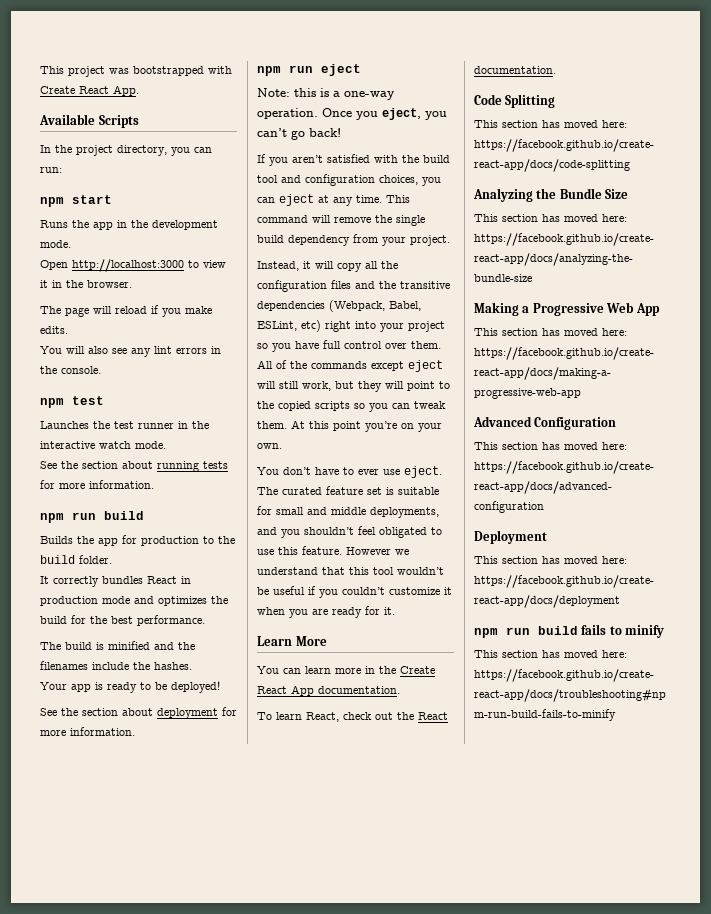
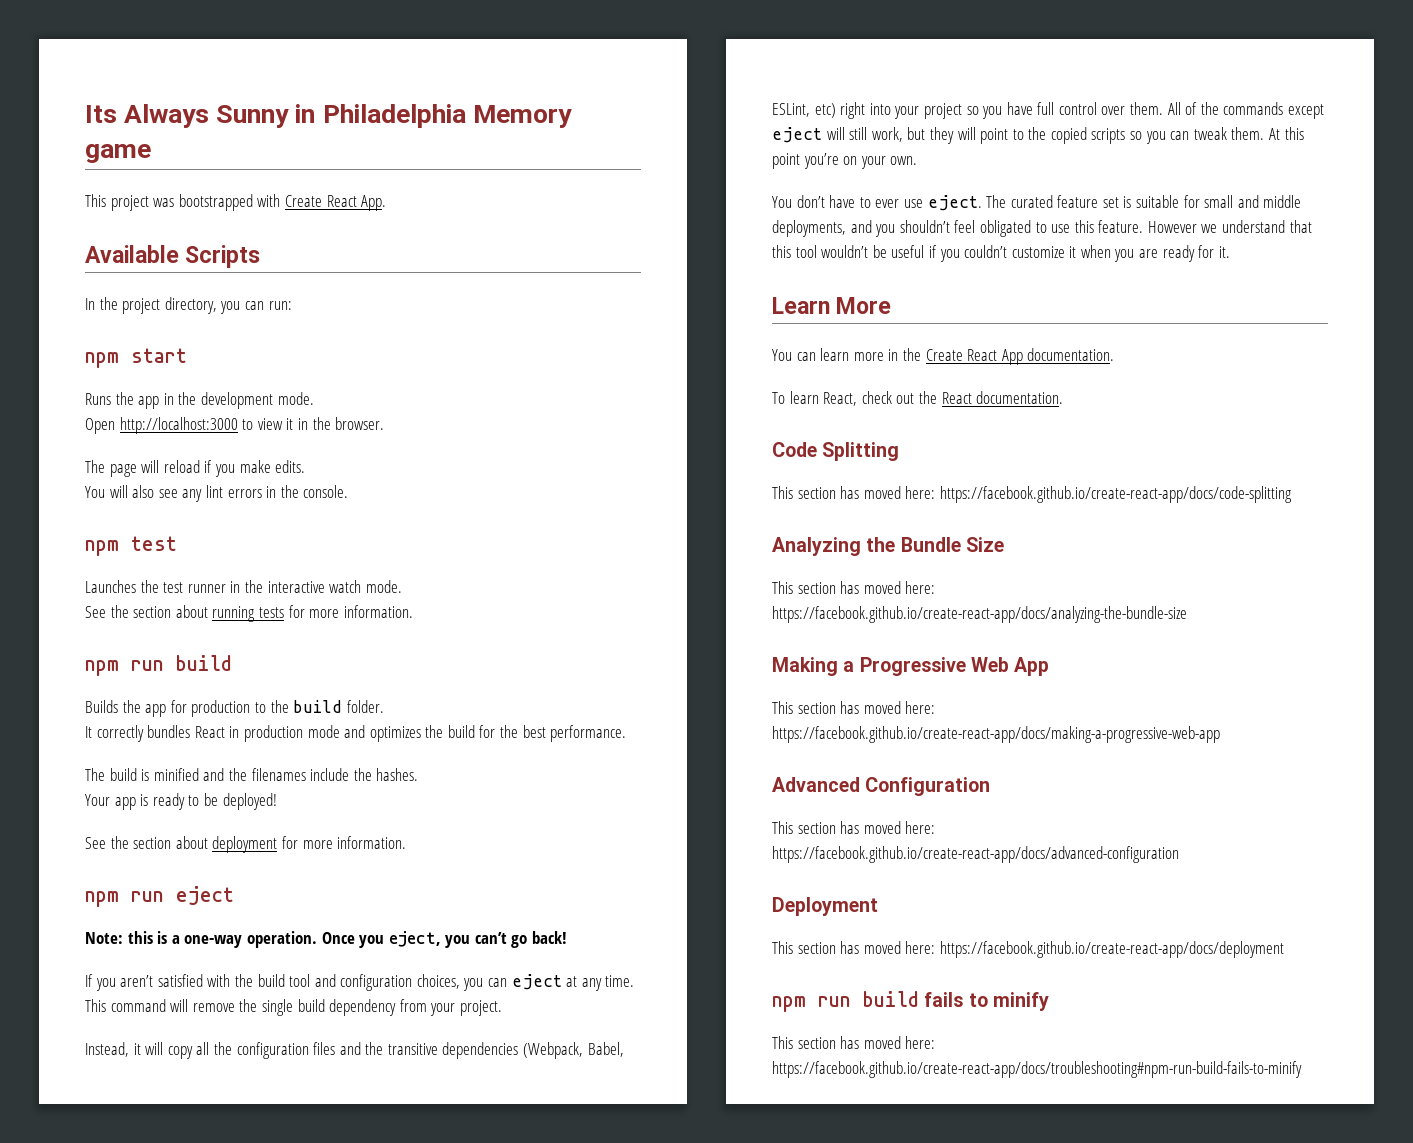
(40, 70) none -> [85,104,572,128] [85,144,151,163] Its Always Sunny in Philadelphia Memory game //

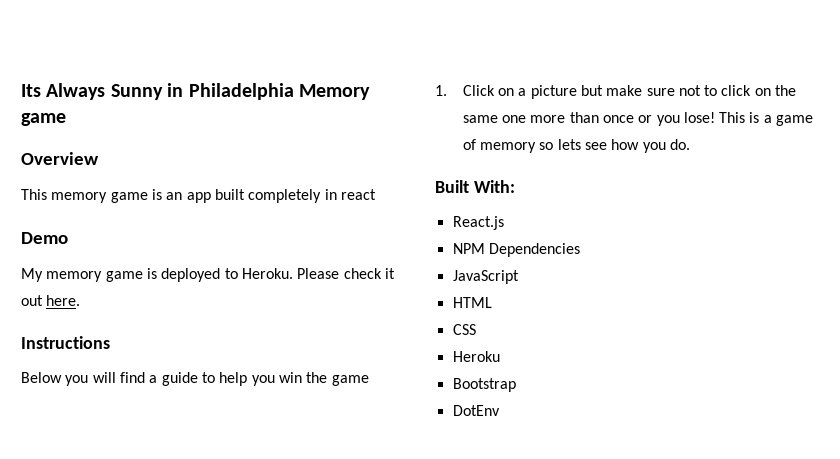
[85,194,387,211] [85,245,261,268] [85,297,292,314] [85,348,187,368] [85,392,314,409] [85,417,385,434] [85,460,306,477] [85,485,349,502] [85,536,177,556] [85,580,402,593] [85,605,413,622] [85,655,232,676] [85,700,384,717] [85,725,627,742] [85,768,419,781] [85,793,277,810] [85,836,407,853] [85,886,234,907] [85,931,568,948] [85,974,635,991] [85,999,502,1016] [85,1042,624,1059] [772,102,1325,119] [772,127,1304,144] [772,153,918,169] [772,195,1302,211] [772,220,1312,237] [772,245,1230,262] [772,297,892,314] [772,348,1115,365] [772,391,1064,406] [772,442,900,461] [772,486,1292,503] [772,537,1004,556] [772,581,936,594] [772,606,1187,623] [772,657,1050,676] [772,701,936,714] [772,726,1220,743] [772,777,991,796] [772,821,936,834] [772,846,1179,863] [772,897,878,916] [772,941,1284,958] [772,991,1049,1012] [772,1036,936,1049] [772,1061,1302,1078] // This project was bootstrapped with Create React App. // Available Scripts // In the project directory, you can run: // npm start // Runs the app in the development mode. // Open http://localhost:3000 to view it in the browser. // The page will reload if you make edits. // You will also see any lint errors in the console. // npm test // Launches the test runner in the interactive watch mode. // See the section about running tests for more information. // npm run build // Builds the app for production to the build folder. // It correctly bundles React in production mode and optimizes the build for the best performance. // The build is minified and the filenames include the hashes. // Your app is ready to be deployed! // See the section about deployment for more information. // npm run eject // Note: this is a one-way operation. Once you eject, you can’t go back! // If you aren’t satisfied with the build tool and configuration choices, you can eject at any time. This command will remove the single build dependency from your project. // Instead, it will copy all the configuration files and the transitive dependencies (Webpack, Babel, ESLint, etc) right into your project so you have full control over them. All of the commands except eject will still work, but they will point to the copied scripts so you can tweak them. At this point you’re on your own. // You don’t have to ever use eject. The curated feature set is suitable for small and middle deployments, and you shouldn’t feel obligated to use this feature. However we understand that this tool wouldn’t be useful if you couldn’t customize it when you are ready for it. // Learn More // You can learn more in the Create React App documentation. // To learn React, check out the React documentation. // Code Splitting // This section has moved here: https://facebook.github.io/create-react-app/docs/code-splitting // Analyzing the Bundle Size // This section has moved here: https://facebook.github.io/create-react-app/docs/analyzing-the-bundle-size // Making a Progressive Web App // This section has moved here: https://facebook.github.io/create-react-app/docs/making-a-progressive-web-app // Advanced Configuration // This section has moved here: https://facebook.github.io/create-react-app/docs/advanced-configuration // Deployment // This section has moved here: https://facebook.github.io/create-react-app/docs/deployment // npm run build fails to minify // This section has moved here: https://facebook.github.io/create-react-app/docs/troubleshooting#npm-run-build-fails-to-minify -> [21,152,99,165] [21,189,376,203] [21,232,68,244] [21,268,395,282] [21,295,81,306] [21,336,110,349] [21,372,369,386] [435,85,797,99] [462,112,814,126] [462,139,690,153] [435,180,515,193] [452,216,504,230] [452,243,580,257] [452,270,519,284] [452,297,492,308] [452,324,476,335] [452,351,500,362] [452,378,516,392] [452,405,500,416] // Overview // This memory game is an app built completely in react // Demo // My memory game is deployed to Heroku. Please check it out here. // Instructions // Below you will find a guide to help you win the game // 1. Click on a picture but make sure not to click on the same one more than once or you lose! This is a game of memory so lets see how you do. // Built With: // React.js // NPM Dependencies // JavaScript // HTML // CSS // Heroku // Bootstrap // DotEnv

